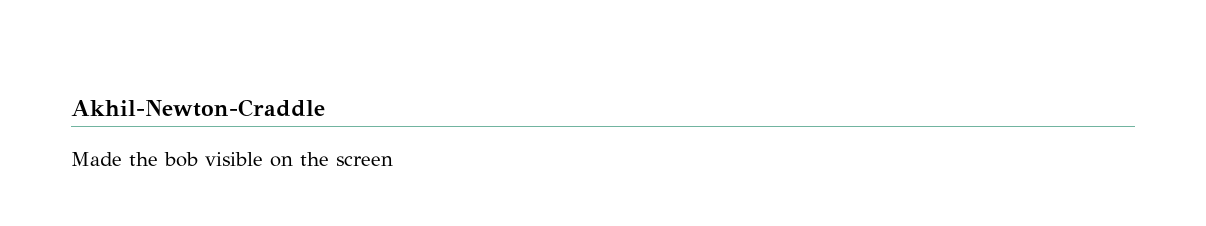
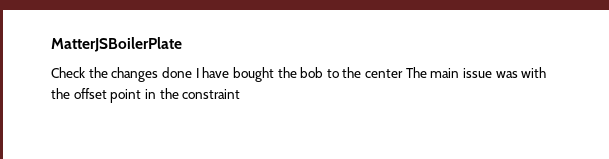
[71,99,325,117] [71,152,393,167] Akhil-Newton-Craddle // Made the bob visible on the screen -> [51,37,182,52] [51,67,547,82] [51,88,241,103] MatterJSBoilerPlate // Check the changes done I have bought the bob to the center The main issue was with the offset point in the constraint

